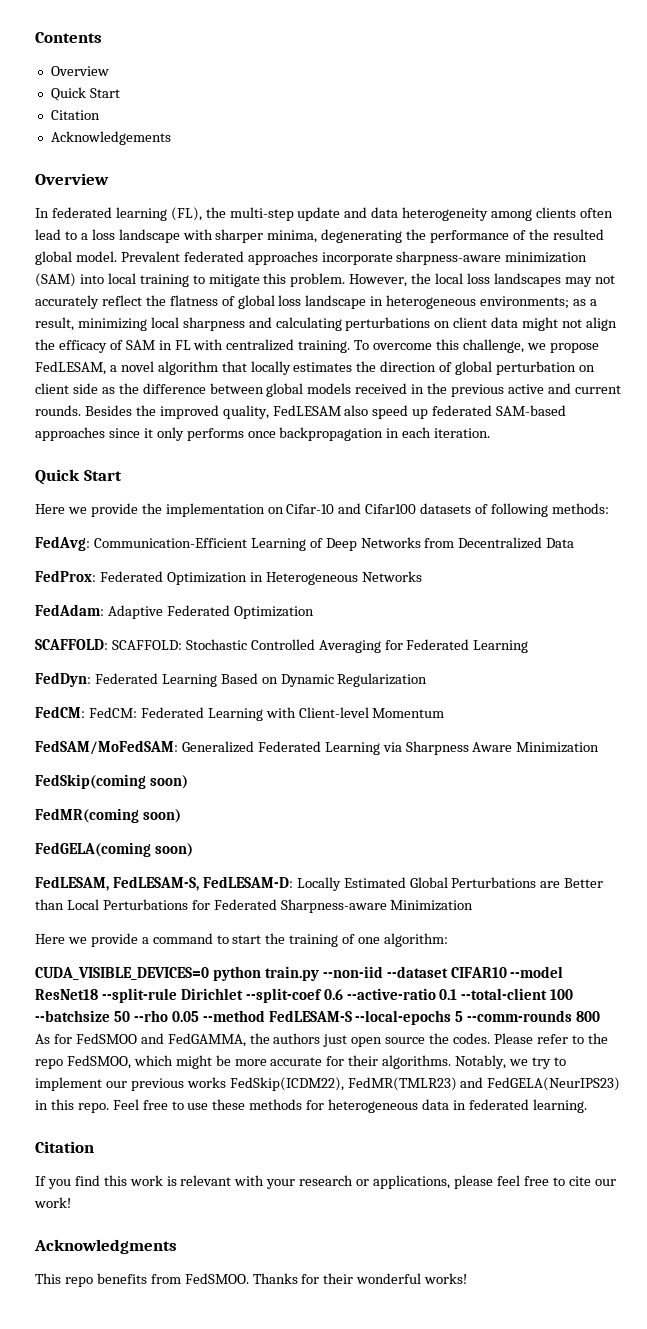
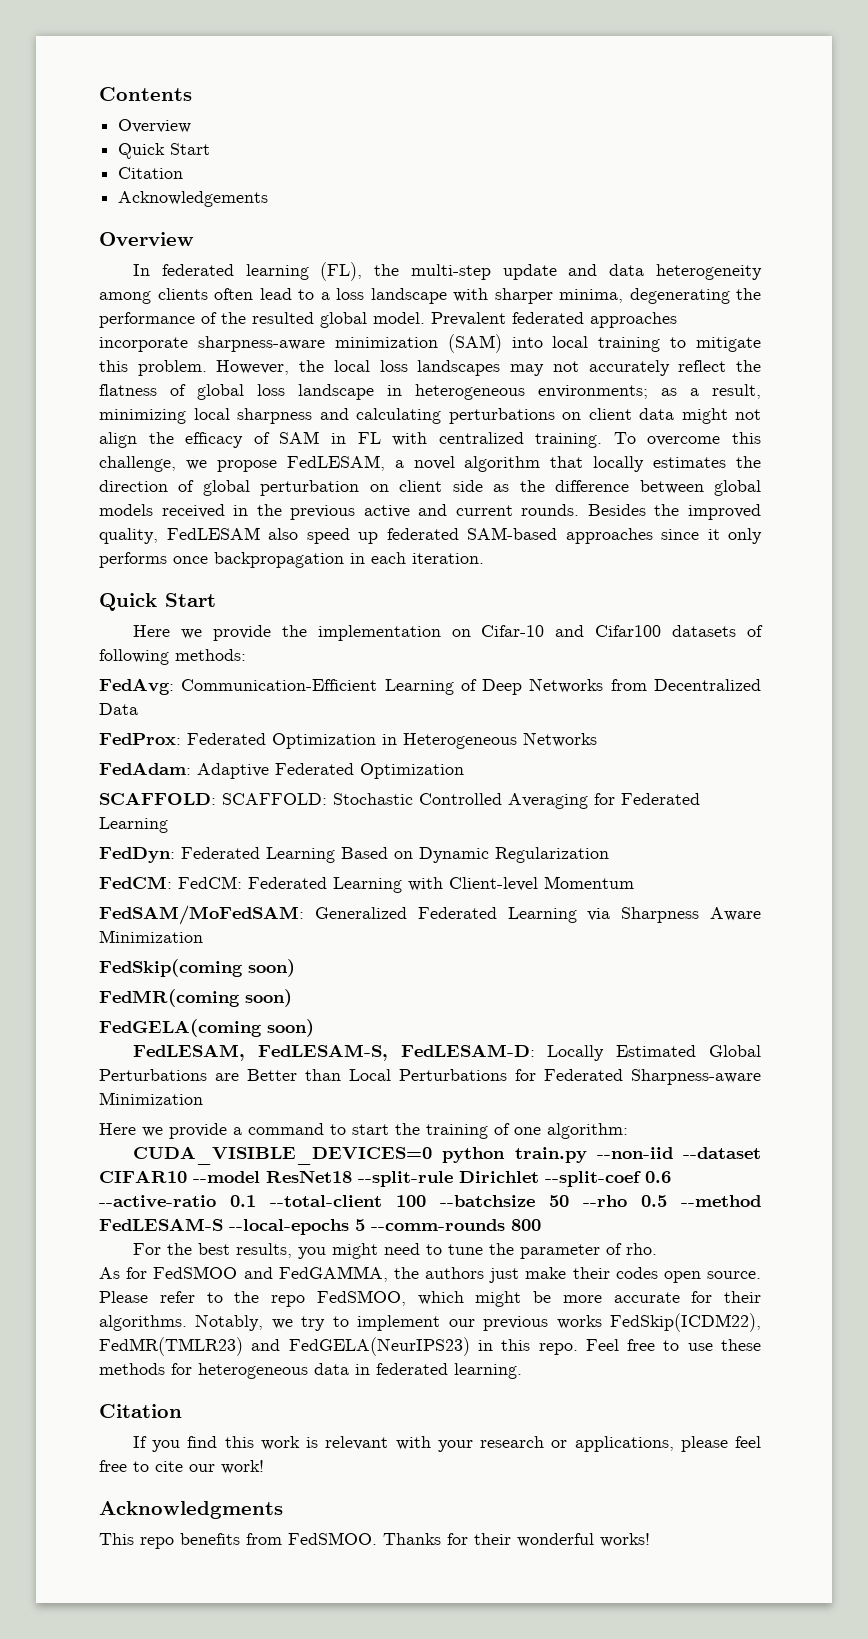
[171,1011,199,1022] 0.05 -> [641,1195,667,1207] 0.5
(601, 1016) none -> [133,1243,658,1259] // For the best results, you might need to tune the parameter of rho.
[351,1033,491,1047] open source the codes. -> [525,1267,761,1283] make their codes open source.

